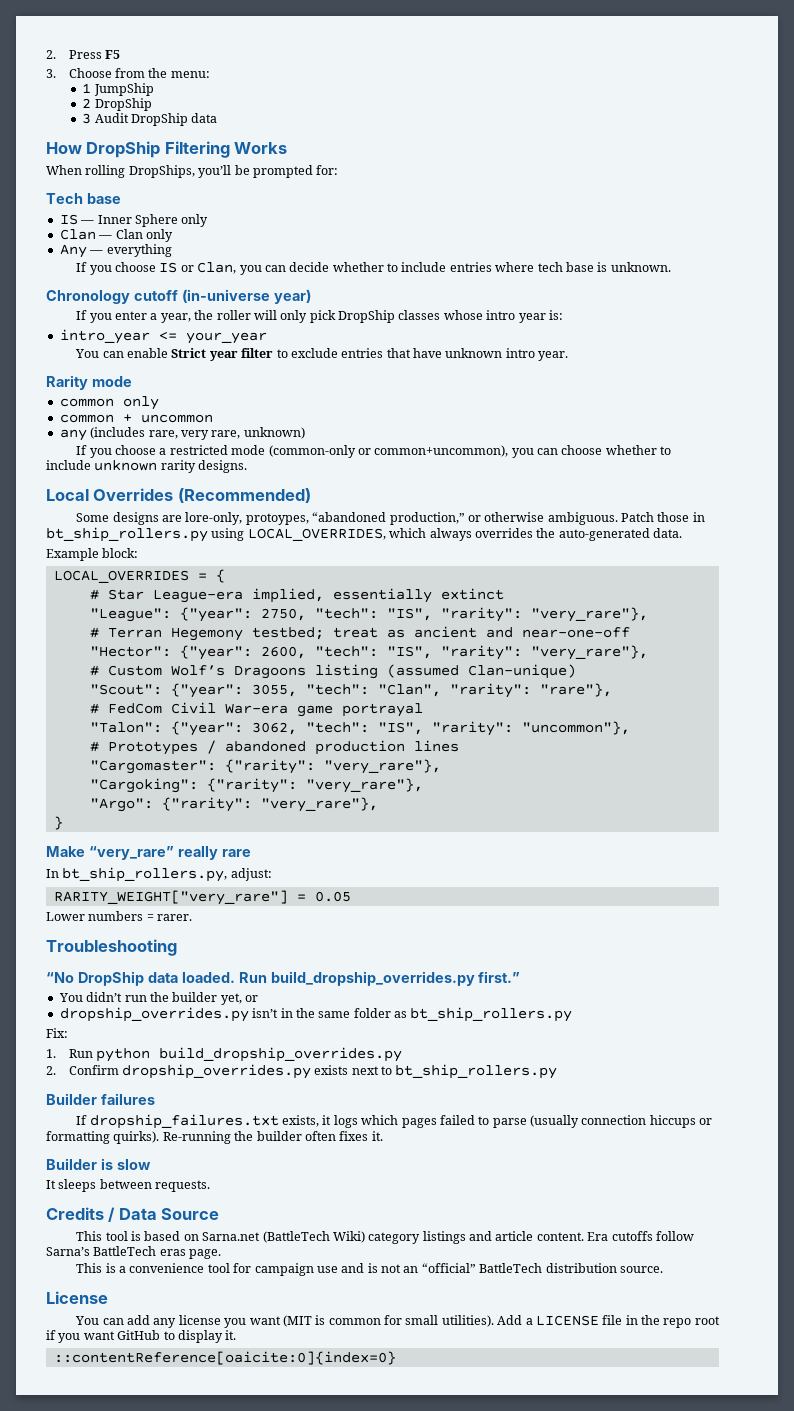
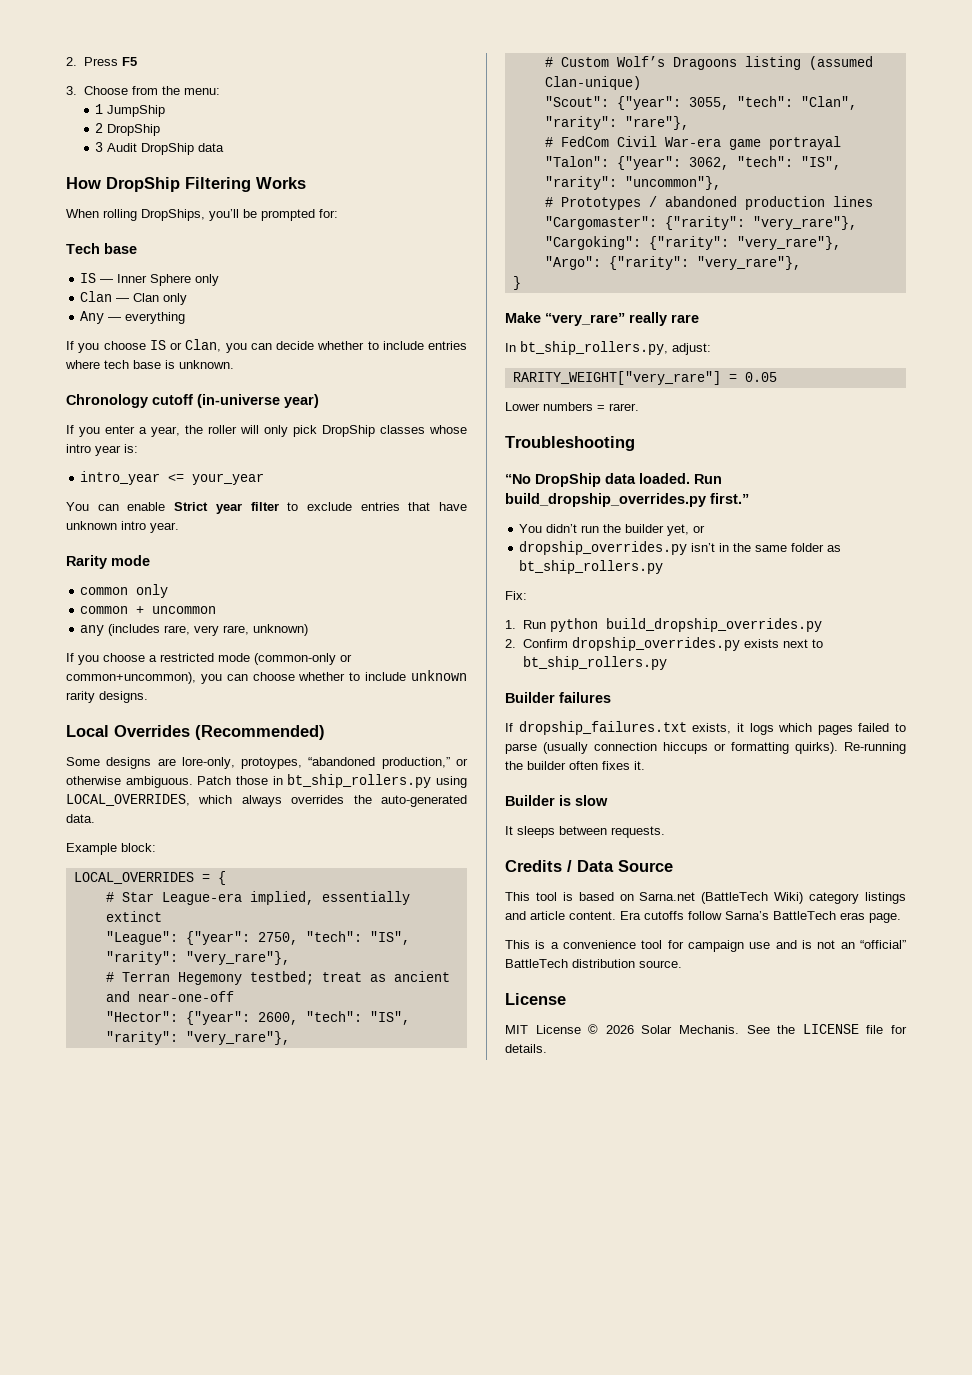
[75,1315,720,1328] [46,1330,237,1343] [53,1351,396,1365] You can add any license you want (MIT is common for small utilities). Add a LICENSE file in the repo root if you want GitHub to display it. // ::contentReference[oaicite:0]{index=0} -> [505,1024,907,1034] [505,1044,547,1053] MIT License © 2026 Solar Mechanis. See the LICENSE file for details.

